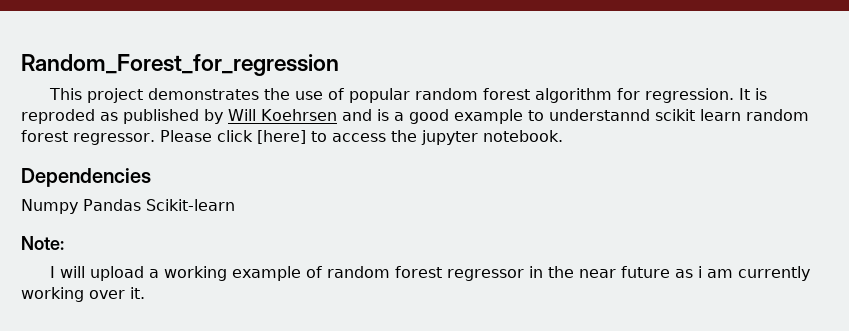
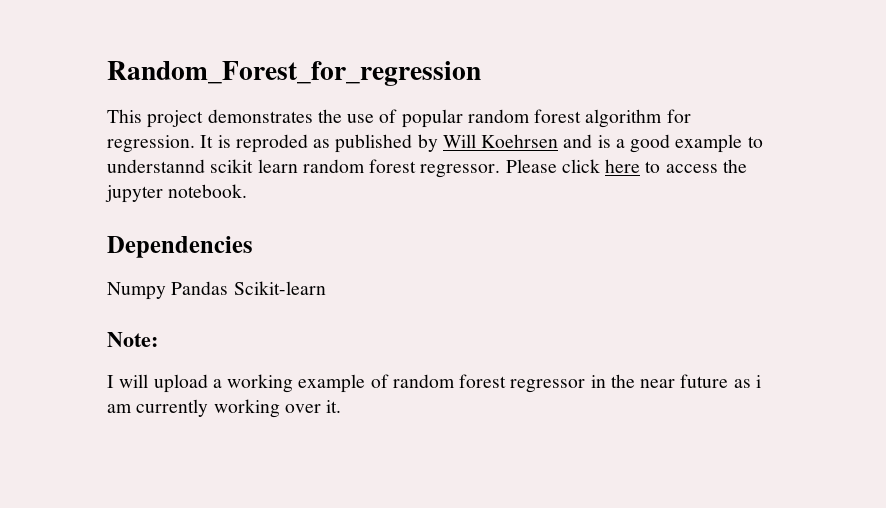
[256,130,306,144] [here] -> [605,159,641,173] here

